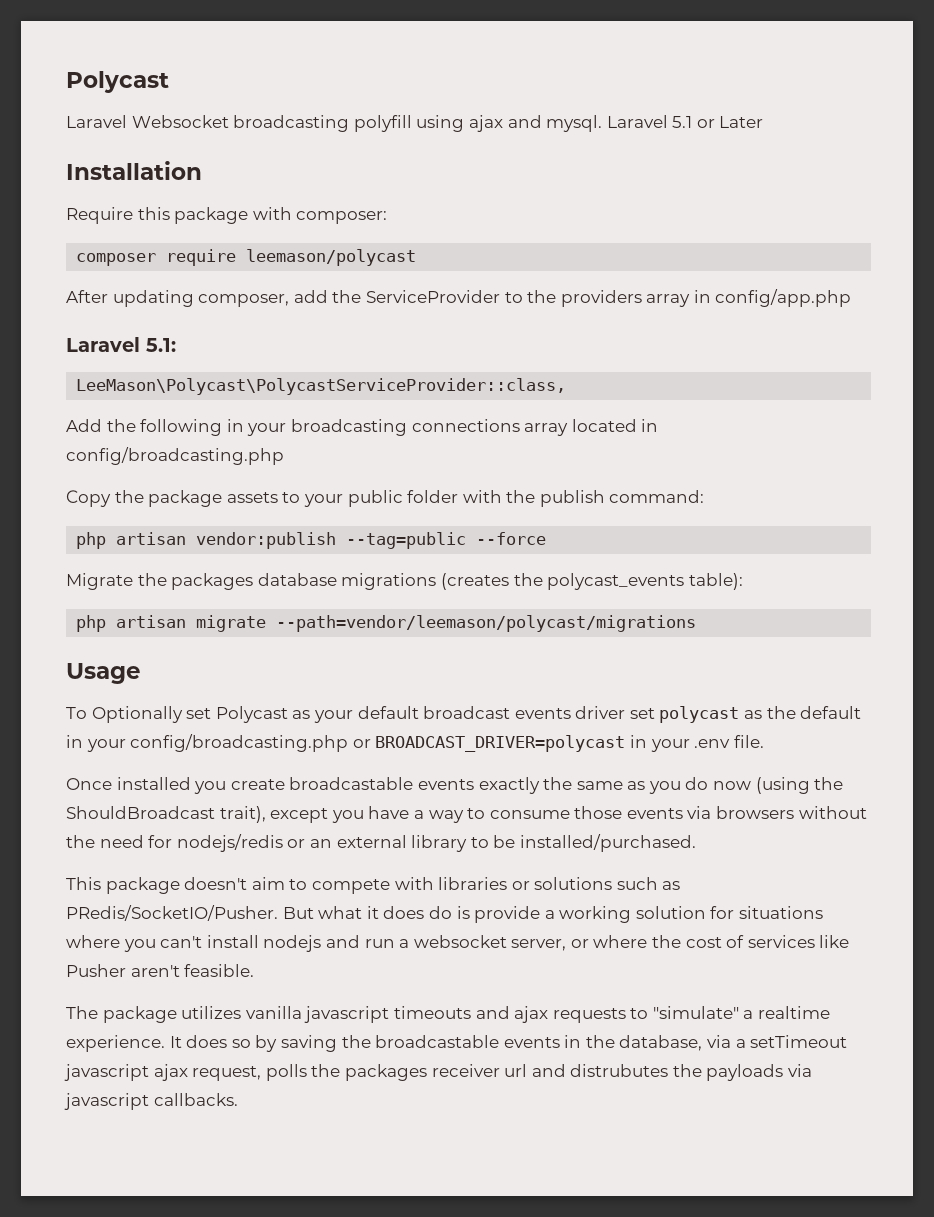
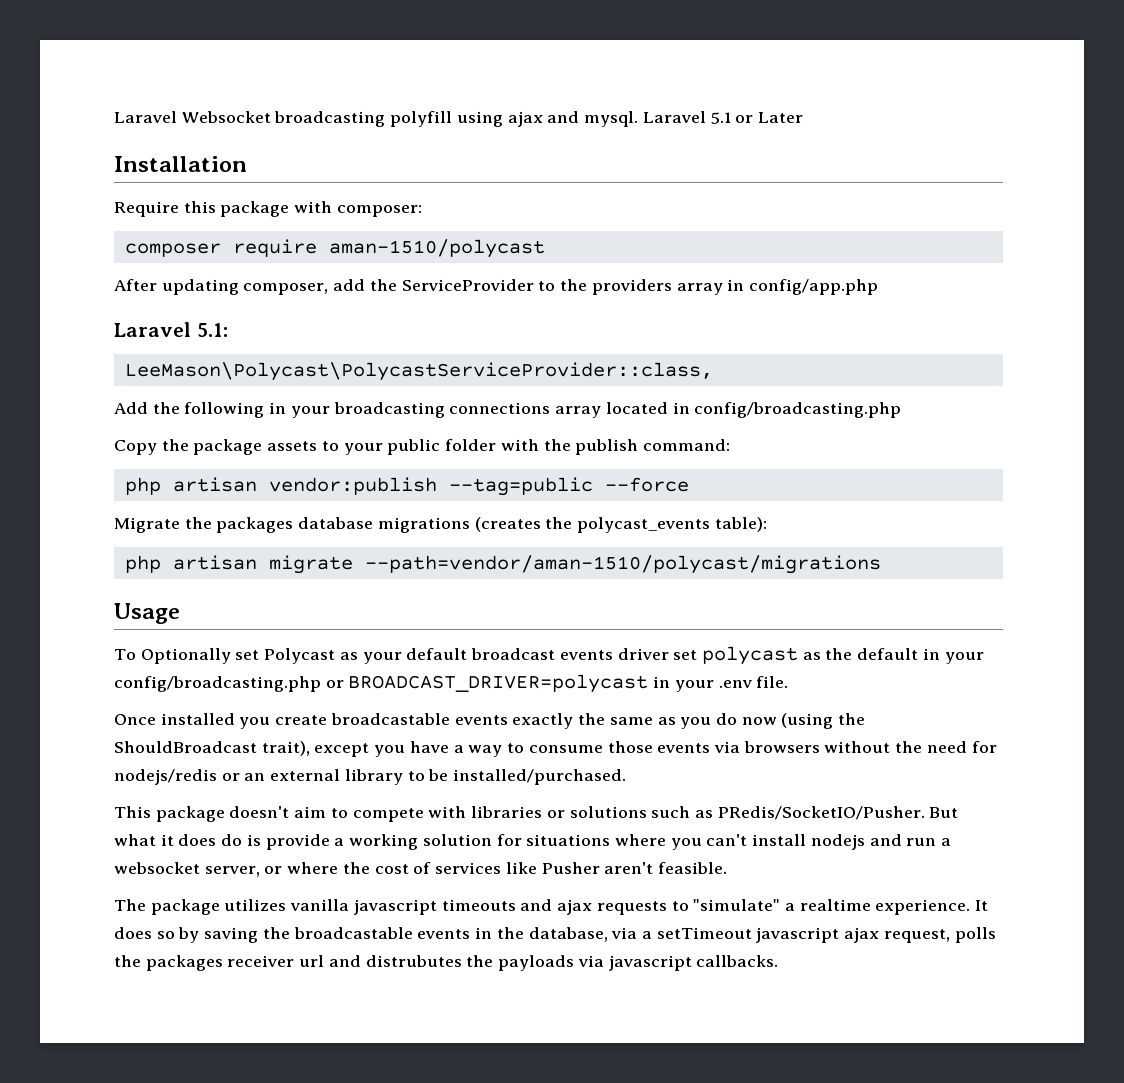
[66,71,169,93] Polycast // -> (114, 117) none
[246,249,417,266] leemason/polycast -> [328,239,545,258] aman-1510/polycast
[276,615,697,632] --path=vendor/leemason/polycast/migrations -> [364,555,881,574] --path=vendor/aman-1510/polycast/migrations

